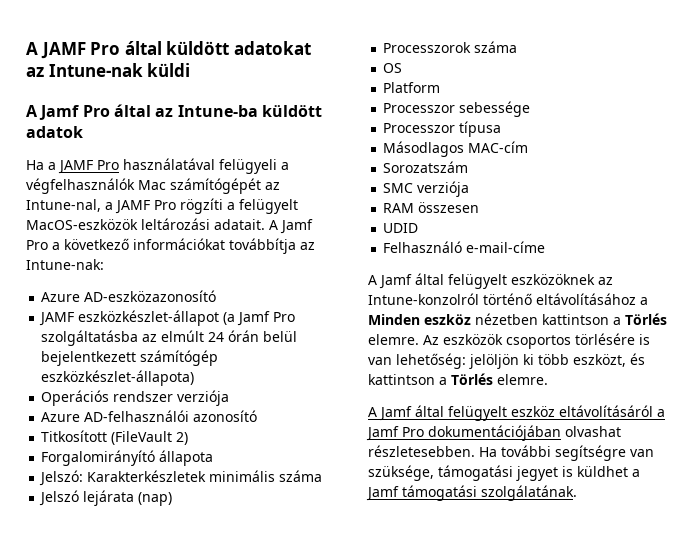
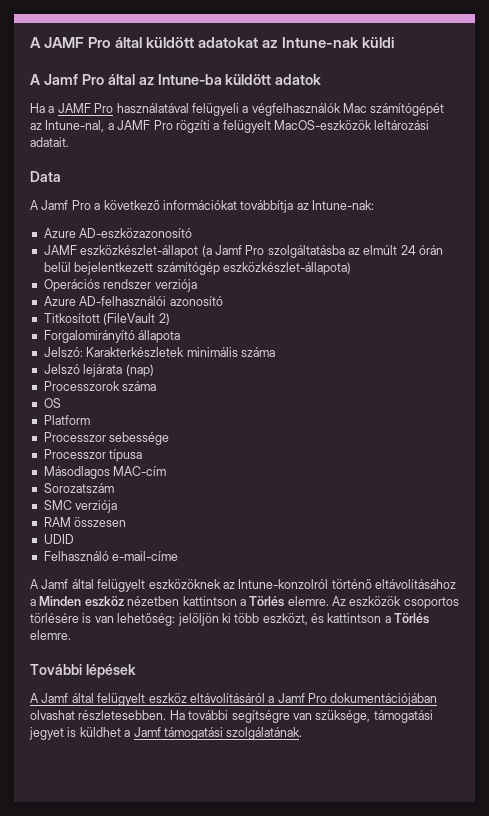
(265, 224) none -> [30,171,61,182] // Data //
(548, 379) none -> [30,664,136,678] // További lépések

